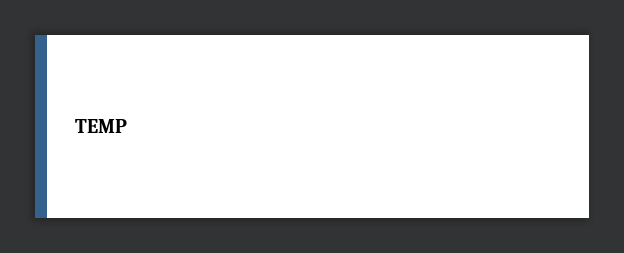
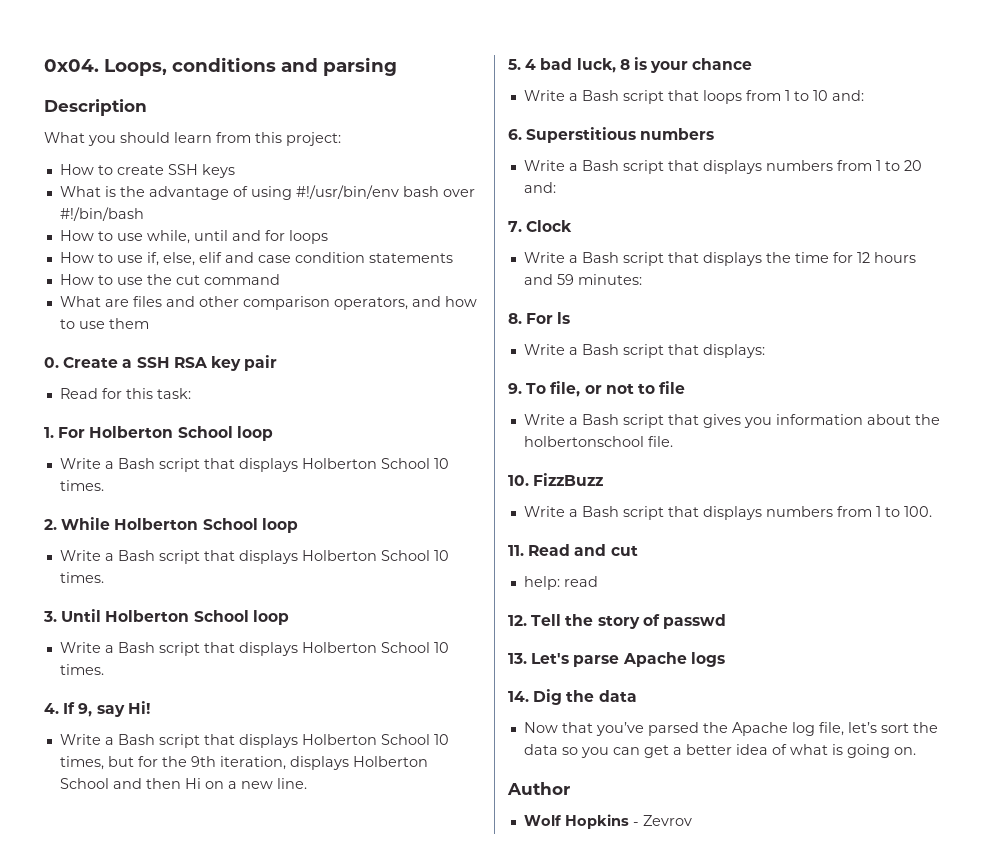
[75,119,127,133] TEMP -> [44,57,397,76] [44,99,147,116] [44,132,341,146] [59,164,235,178] [59,185,475,200] [59,207,144,221] [59,230,328,244] [59,252,453,266] [59,274,280,285] [59,296,477,310] [59,318,149,329] [44,355,278,371] [59,388,191,399] [44,426,273,441] [59,458,449,472] [59,480,104,491] [44,517,298,533] [59,550,449,564] [59,572,104,583] [43,609,289,625] [59,642,449,656] [59,664,104,675] [44,701,150,717] [59,734,449,748] [59,756,428,770] [59,778,307,789] [508,57,753,73] [523,90,864,104] [508,127,715,143] [523,160,922,174] [523,182,556,193] [508,220,573,232] [523,252,916,266] [523,274,642,285] [508,312,571,324] [523,344,765,358] [508,381,686,397] [523,414,940,428] [523,436,673,447] [508,473,604,486] [523,506,932,520] [508,544,638,556] [523,576,598,590] [508,614,726,629] [508,652,725,667] [508,689,637,705] [523,722,938,736] [523,744,916,758] [507,782,570,795] [523,814,692,829] 0x04. Loops, conditions and parsing // Description // What you should learn from this project: // How to create SSH keys // What is the advantage of using #!/usr/bin/env bash over #!/bin/bash // How to use while, until and for loops // How to use if, else, elif and case condition statements // How to use the cut command // What are files and other comparison operators, and how to use them // 0. Create a SSH RSA key pair // Read for this task: // 1. For Holberton School loop // Write a Bash script that displays Holberton School 10 times. // 2. While Holberton School loop // Write a Bash script that displays Holberton School 10 times. // 3. Until Holberton School loop // Write a Bash script that displays Holberton School 10 times. // 4. If 9, say Hi! // Write a Bash script that displays Holberton School 10 times, but for the 9th iteration, displays Holberton School and then Hi on a new line. // 5. 4 bad luck, 8 is your chance // Write a Bash script that loops from 1 to 10 and: // 6. Superstitious numbers // Write a Bash script that displays numbers from 1 to 20 and: // 7. Clock // Write a Bash script that displays the time for 12 hours and 59 minutes: // 8. For ls // Write a Bash script that displays: // 9. To file, or not to file // Write a Bash script that gives you information about the holbertonschool file. // 10. FizzBuzz // Write a Bash script that displays numbers from 1 to 100. // 11. Read and cut // help: read // 12. Tell the story of passwd // 13. Let's parse Apache logs // 14. Dig the data // Now that you’ve parsed the Apache log file, let’s sort the data so you can get a better idea of what is going on. // Author // Wolf Hopkins - Zevrov

